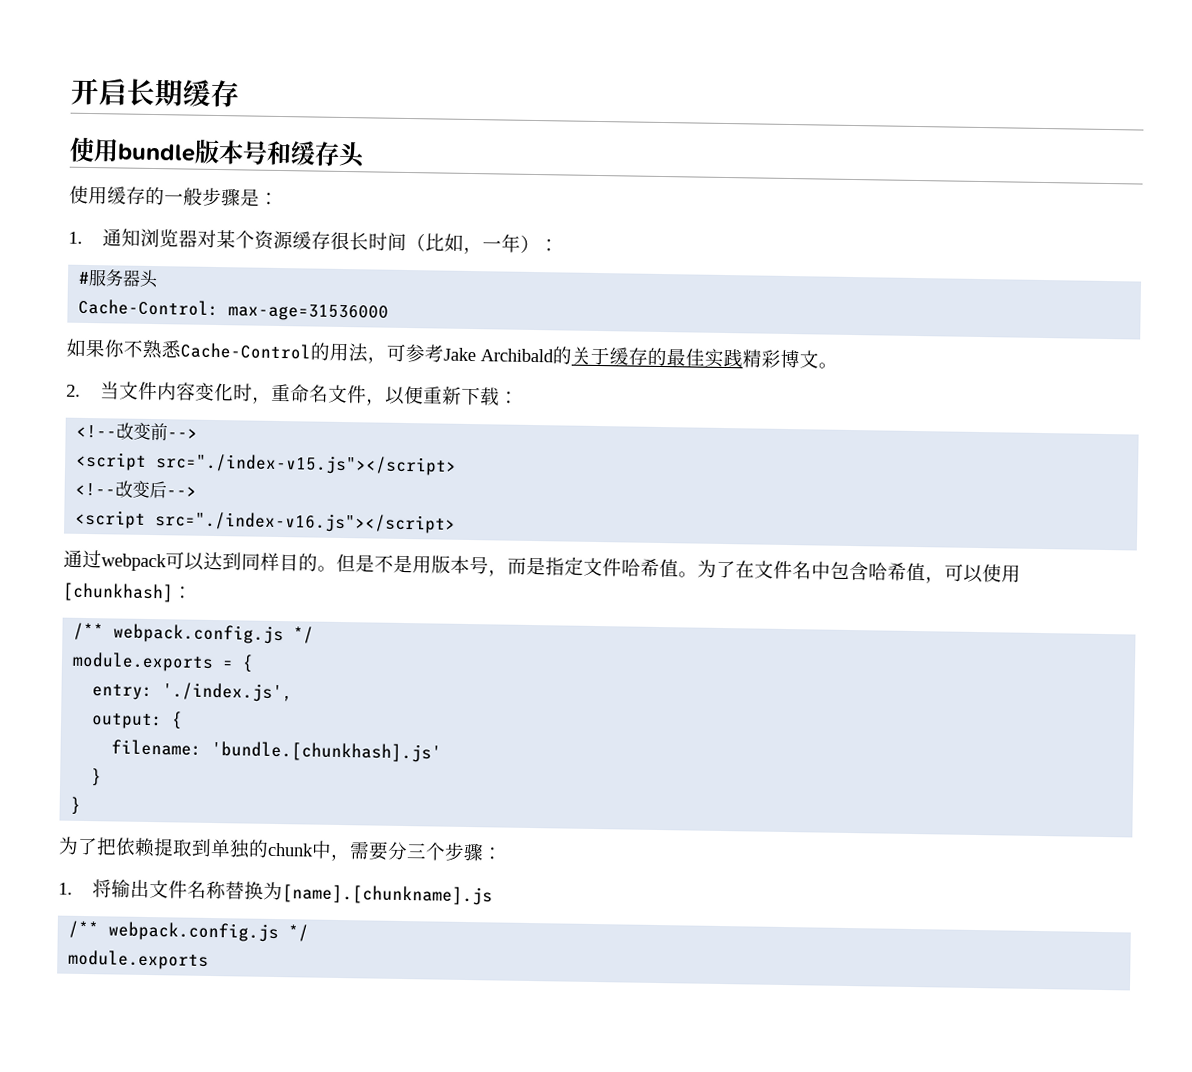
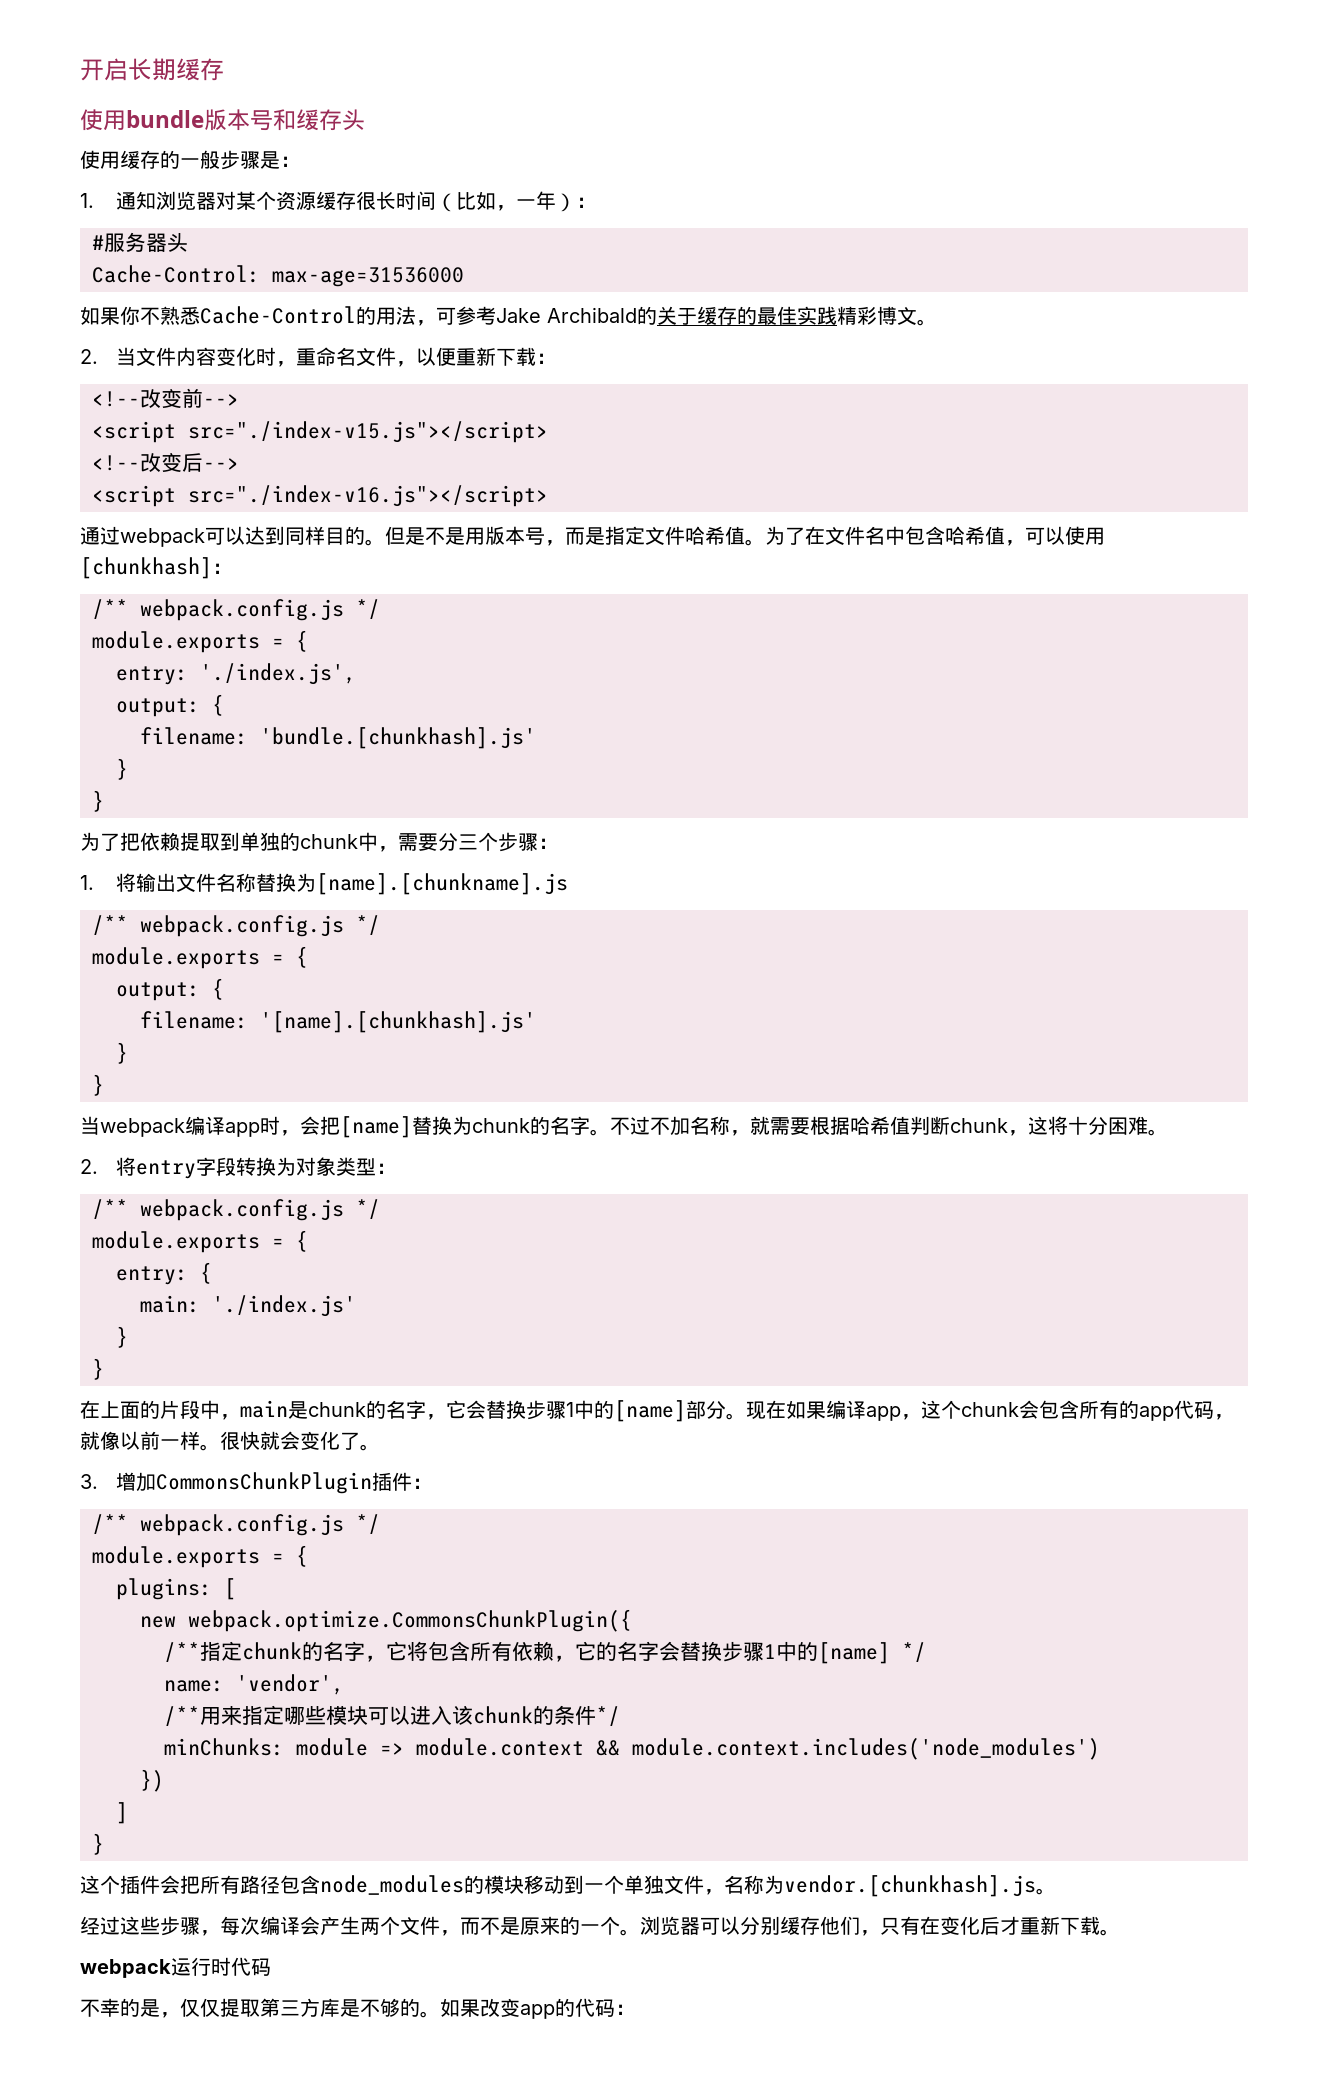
(210, 959) none -> [272,946,308,968] [116,978,224,1001] [140,1011,536,1033] [116,1042,128,1064] [92,1074,104,1096] [80,1116,1168,1138] [80,1157,397,1179] [92,1199,380,1221] [92,1230,308,1253] [116,1262,212,1285] [140,1295,356,1317] [116,1326,128,1348] [92,1358,104,1380] [80,1400,1234,1422] [80,1431,380,1451] [80,1472,433,1494] [92,1514,380,1536] [92,1545,308,1568] [116,1578,236,1600] [140,1609,632,1632] [164,1641,926,1664] [164,1674,344,1695] [164,1705,620,1726] [164,1738,1100,1760] [140,1769,164,1792] [116,1802,128,1824] [92,1833,104,1855] [80,1875,1056,1897] [80,1916,1120,1936] [80,1957,271,1978] [80,1998,635,2019] = { // output: { // filename: '[name].[chunkhash].js' // } // } // 当webpack编译app时，会把[name]替换为chunk的名字。不过不加名称，就需要根据哈希值判断chunk，这将十分困难。 // 2.将entry字段转换为对象类型： // /** webpack.config.js */ // module.exports = { // entry: { // main: './index.js' // } // } // 在上面的片段中，main是chunk的名字，它会替换步骤1中的[name]部分。现在如果编译app，这个chunk会包含所有的app代码，就像以前一样。很快就会变化了。 // 3.增加CommonsChunkPlugin插件： // /** webpack.config.js */ // module.exports = { // plugins: [ // new webpack.optimize.CommonsChunkPlugin({ // /**指定chunk的名字，它将包含所有依赖，它的名字会替换步骤1中的[name] */ // name: 'vendor', // /**用来指定哪些模块可以进入该chunk的条件*/ // minChunks: module => module.context && module.context.includes('node_modules') // }) // ] // } // 这个插件会把所有路径包含node_modules的模块移动到一个单独文件，名称为vendor.[chunkhash].js。 // 经过这些步骤，每次编译会产生两个文件，而不是原来的一个。浏览器可以分别缓存他们，只有在变化后才重新下载。 // webpack运行时代码 // 不幸的是，仅仅提取第三方库是不够的。如果改变app的代码：

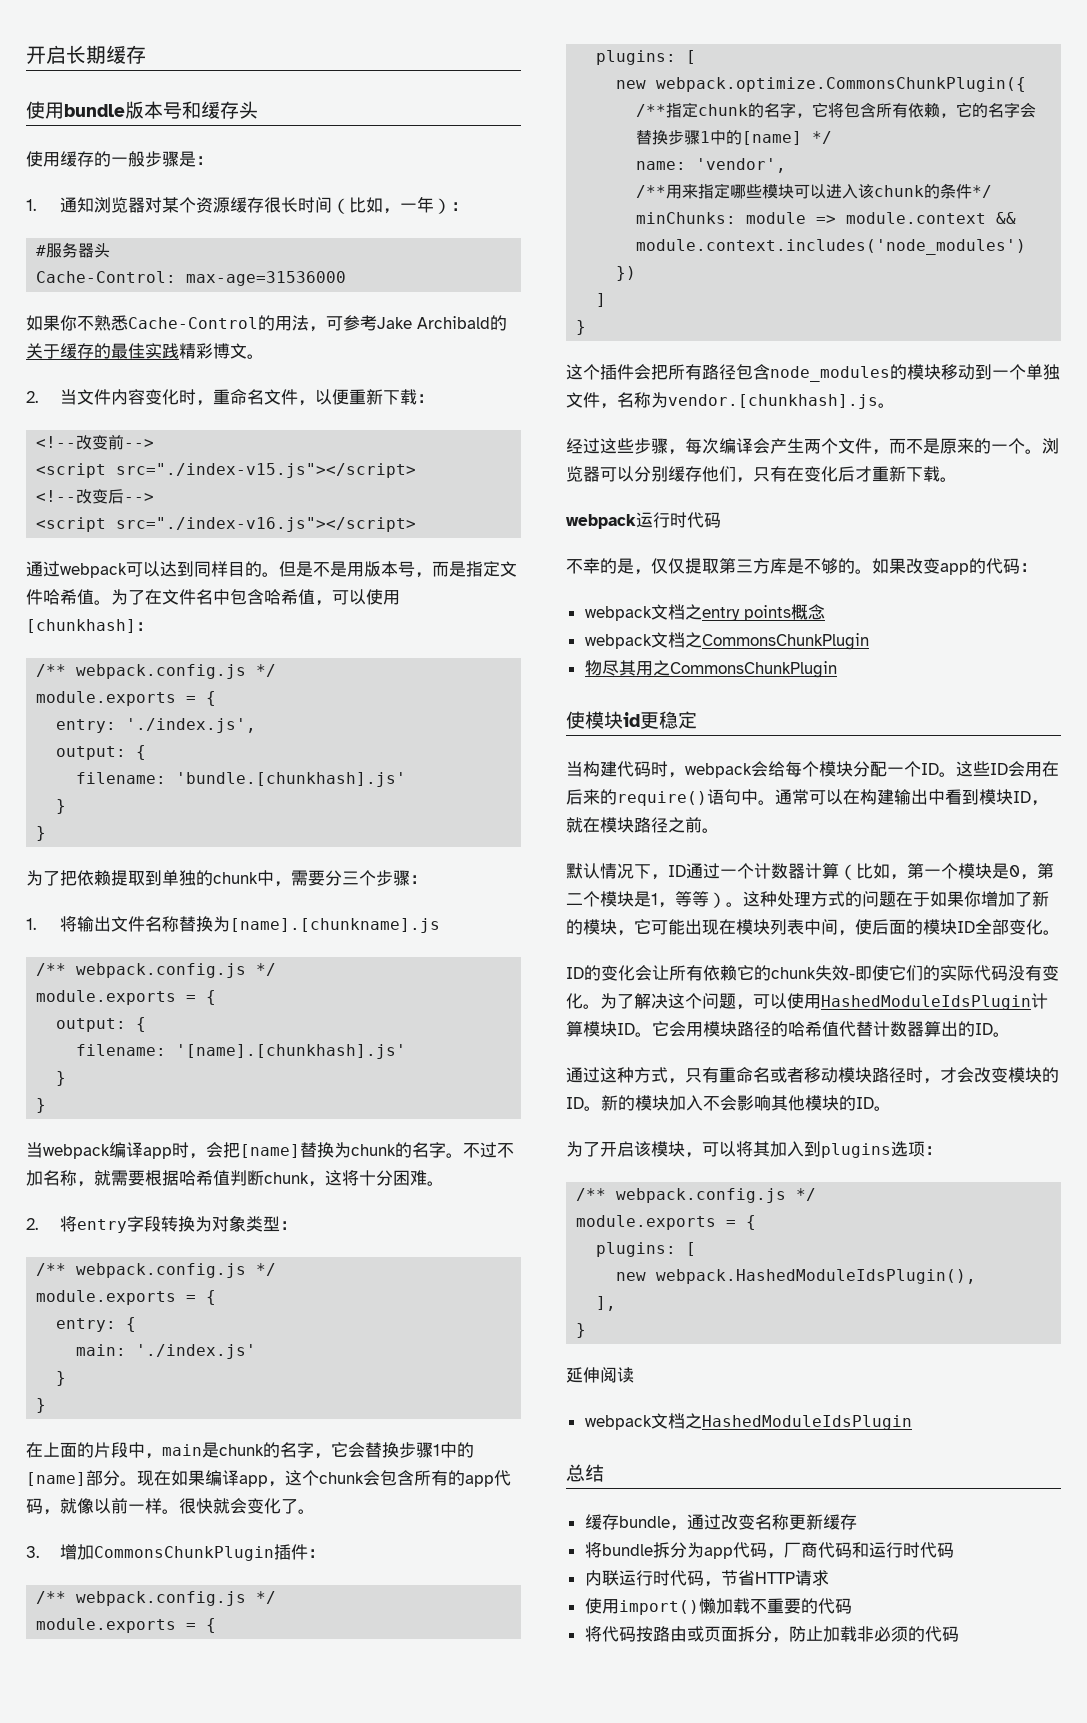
(635, 2009) none -> [584,604,825,621] [584,632,869,650] [584,660,837,678] [566,711,697,729] [566,761,1059,778] [566,789,1048,806] [566,817,719,833] [566,863,1054,880] [566,891,1049,908] [566,919,1060,936] [566,965,1059,981] [566,993,1048,1010] [566,1021,1010,1037] [566,1067,1059,1084] [566,1095,891,1111] [566,1141,942,1158] [576,1188,817,1203] [576,1215,757,1230] [596,1242,697,1257] [616,1269,977,1284] [596,1296,617,1311] [576,1323,587,1338] [566,1367,634,1383] [584,1413,912,1430] [566,1464,604,1482] [584,1514,857,1531] [584,1542,954,1559] [584,1570,829,1587] [584,1598,852,1615] [584,1626,959,1643] // webpack文档之entry points概念 // webpack文档之CommonsChunkPlugin // 物尽其用之CommonsChunkPlugin // 使模块id更稳定 // 当构建代码时，webpack会给每个模块分配一个ID。这些ID会用在后来的require()语句中。通常可以在构建输出中看到模块ID，就在模块路径之前。 // 默认情况下，ID通过一个计数器计算（比如，第一个模块是0，第二个模块是1，等等）。这种处理方式的问题在于如果你增加了新的模块，它可能出现在模块列表中间，使后面的模块ID全部变化。 // ID的变化会让所有依赖它的chunk失效-即使它们的实际代码没有变化。为了解决这个问题，可以使用HashedModuleIdsPlugin计算模块ID。它会用模块路径的哈希值代替计数器算出的ID。 // 通过这种方式，只有重命名或者移动模块路径时，才会改变模块的ID。新的模块加入不会影响其他模块的ID。 // 为了开启该模块，可以将其加入到plugins选项： // /** webpack.config.js */ // module.exports = { // plugins: [ // new webpack.HashedModuleIdsPlugin(), // ], // } // 延伸阅读 // webpack文档之HashedModuleIdsPlugin // 总结 // 缓存bundle，通过改变名称更新缓存 // 将bundle拆分为app代码，厂商代码和运行时代码 // 内联运行时代码，节省HTTP请求 // 使用import()懒加载不重要的代码 // 将代码按路由或页面拆分，防止加载非必须的代码

